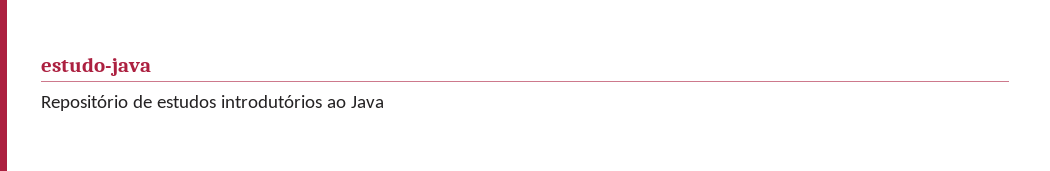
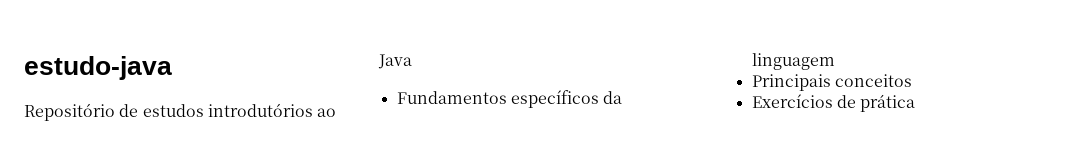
(384, 102) none -> [396,90,623,108] [751,53,835,70] [751,74,912,91] [751,94,916,112] // Fundamentos específicos da linguagem // Principais conceitos // Exercícios de prática

